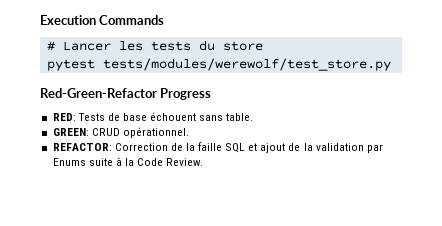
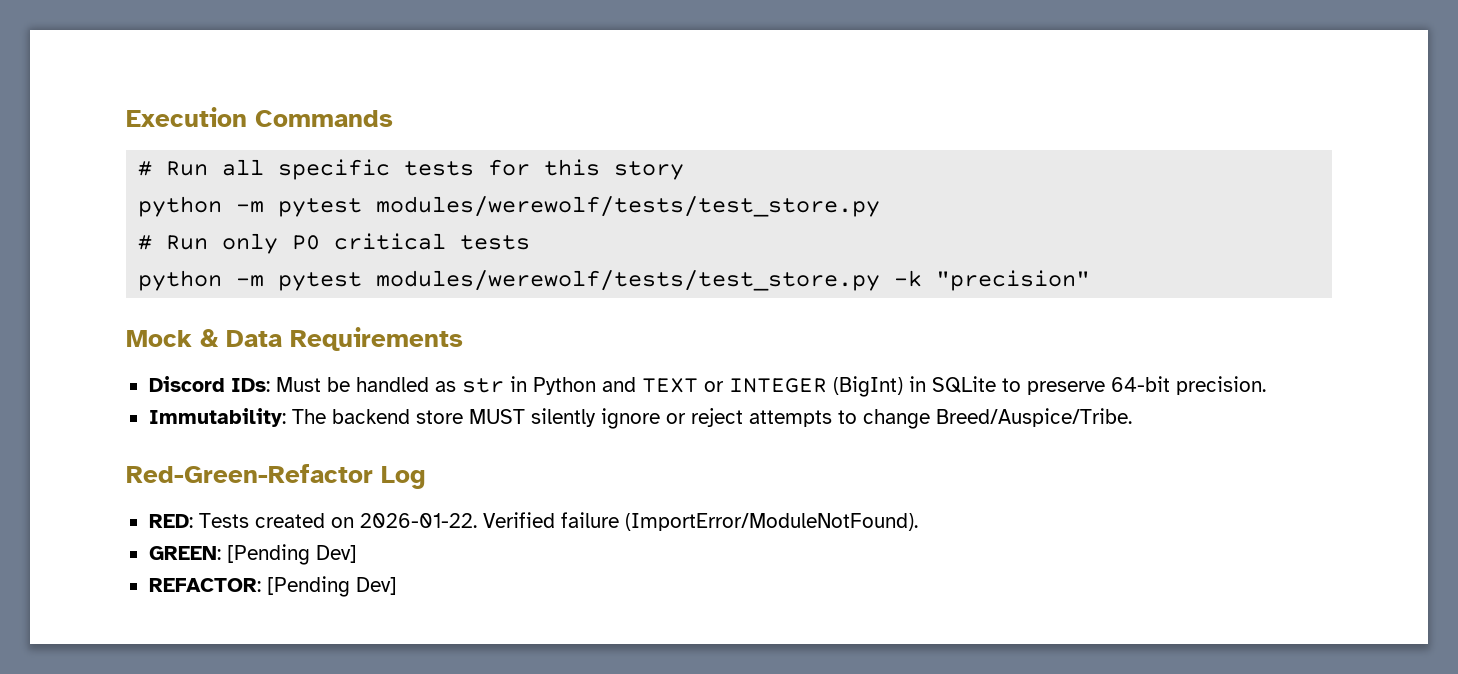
[62,40,263,51] [46,58,391,71] Lancer les tests du store // pytest tests/modules/werewolf/test_store.py -> [166,159,685,180] [138,196,881,217] [138,233,531,254] [138,270,1091,291] [126,327,463,351] [148,376,1266,397] [148,408,1132,429] Run all specific tests for this story // python -m pytest modules/werewolf/tests/test_store.py // # Run only P0 critical tests // python -m pytest modules/werewolf/tests/test_store.py -k "precision" // Mock & Data Requirements // Discord IDs: Must be handled as str in Python and TEXT or INTEGER (BigInt) in SQLite to preserve 64-bit precision. // Immutability: The backend store MUST silently ignore or reject attempts to change Breed/Auspice/Tribe.
[160,88,212,100] Progress -> [381,466,426,489] Log
[107,112,254,121] de base échouent sans table. -> [254,512,918,531] created on 2026-01-22. Verified failure (ImportError/ModuleNotFound).
[91,127,189,138] CRUD opérationnel. -> [226,544,357,565] [Pending Dev]
[114,142,383,153] [52,157,204,166] Correction de la faille SQL et ajout de la validation par Enums suite à la Code Review. -> [266,576,397,597] [Pending Dev]

